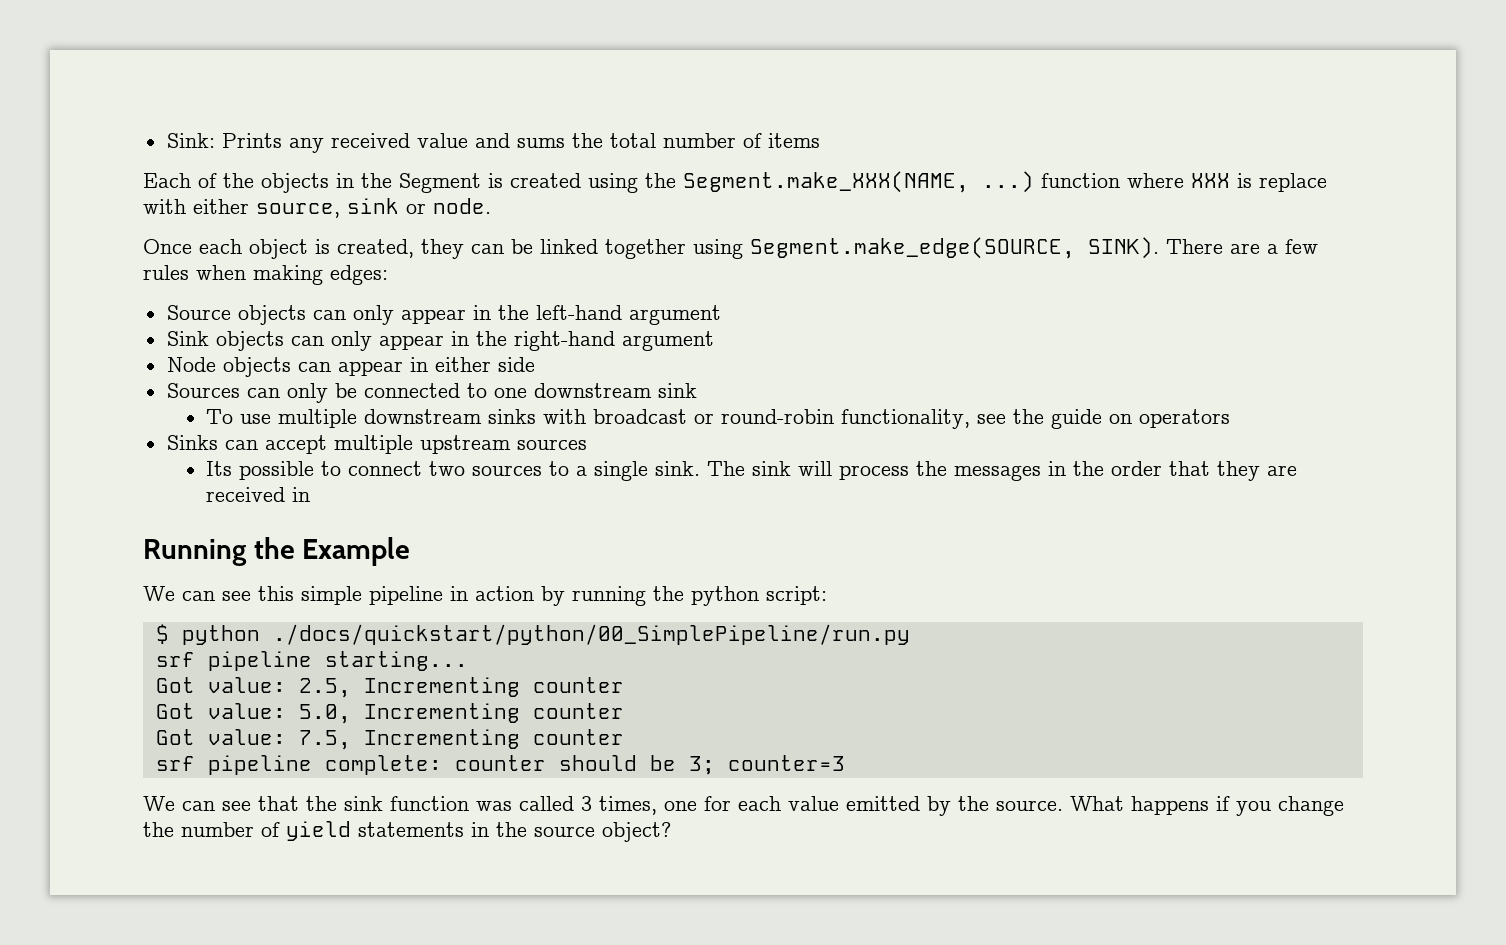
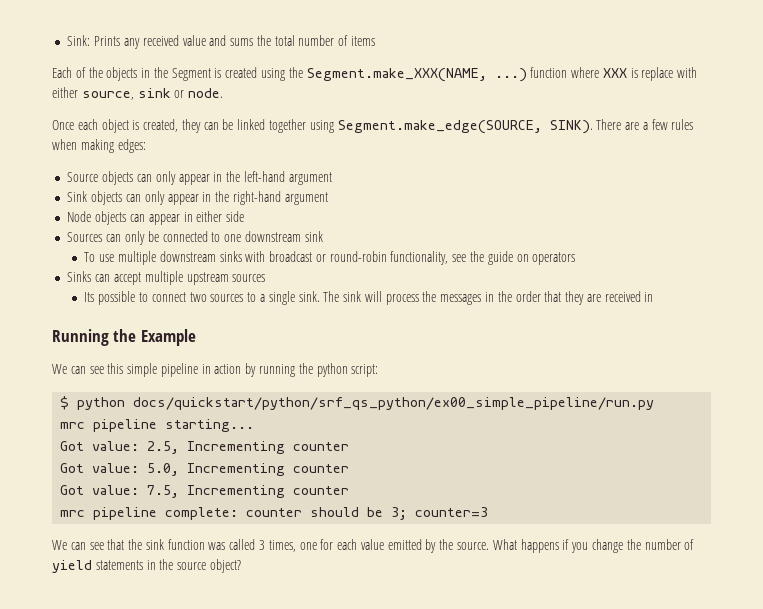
[272,624,910,645] [155,652,195,667] ./docs/quickstart/python/00_SimplePipeline/run.py // srf -> [133,397,655,410] [60,422,86,429] docs/quickstart/python/srf_qs_python/ex00_simple_pipeline/run.py // mrc
[155,756,195,771] srf -> [60,510,86,517] mrc

